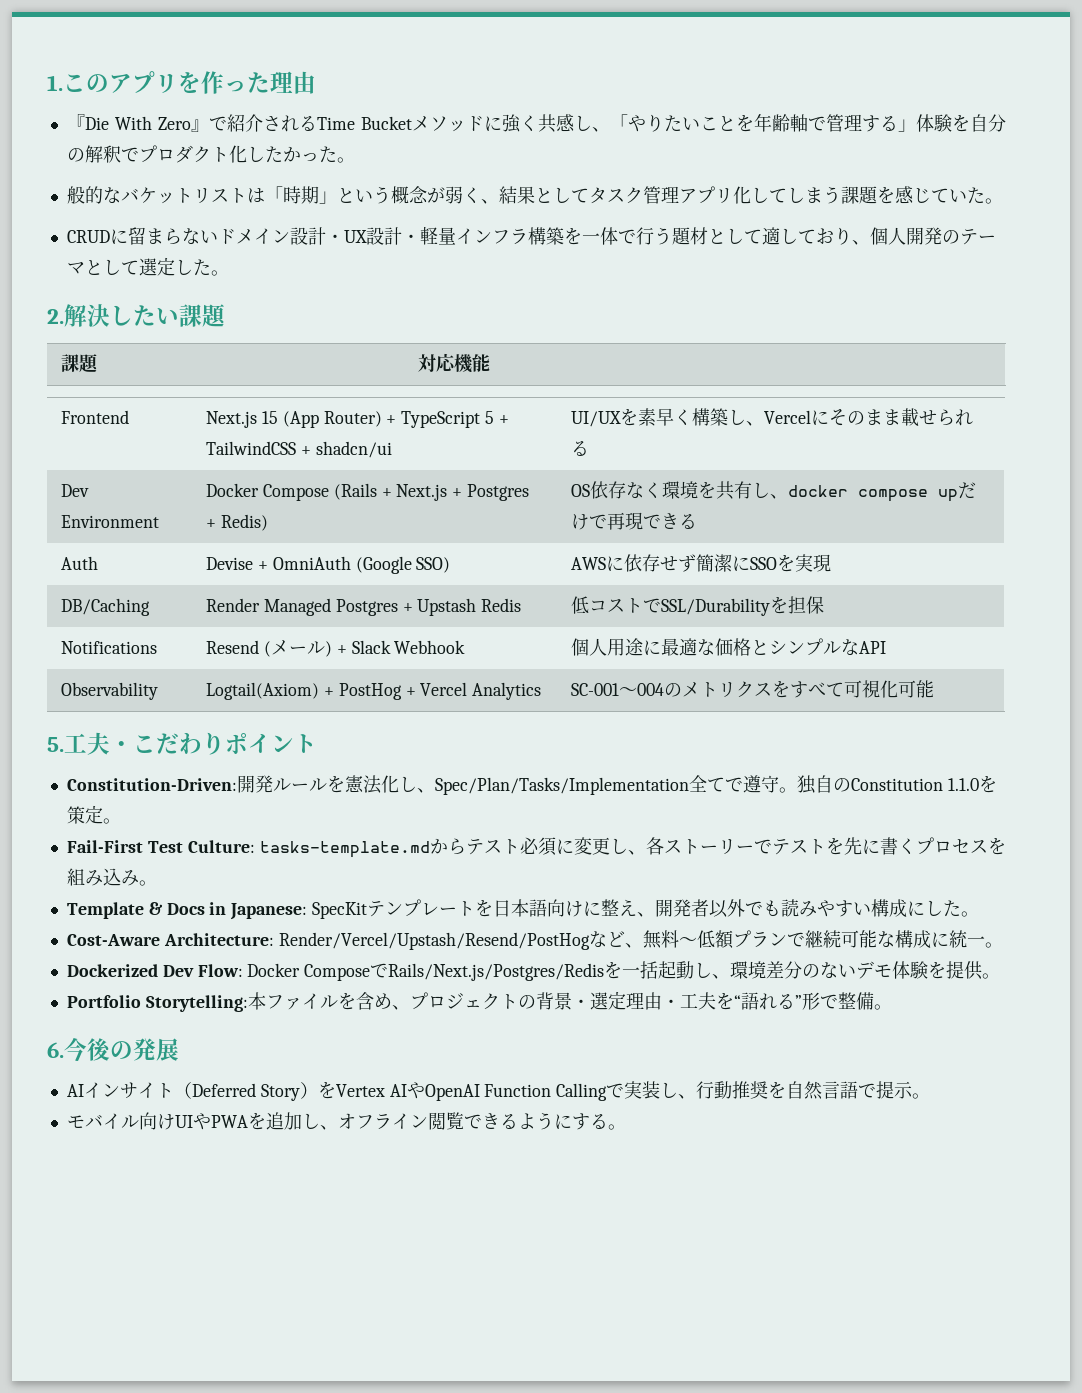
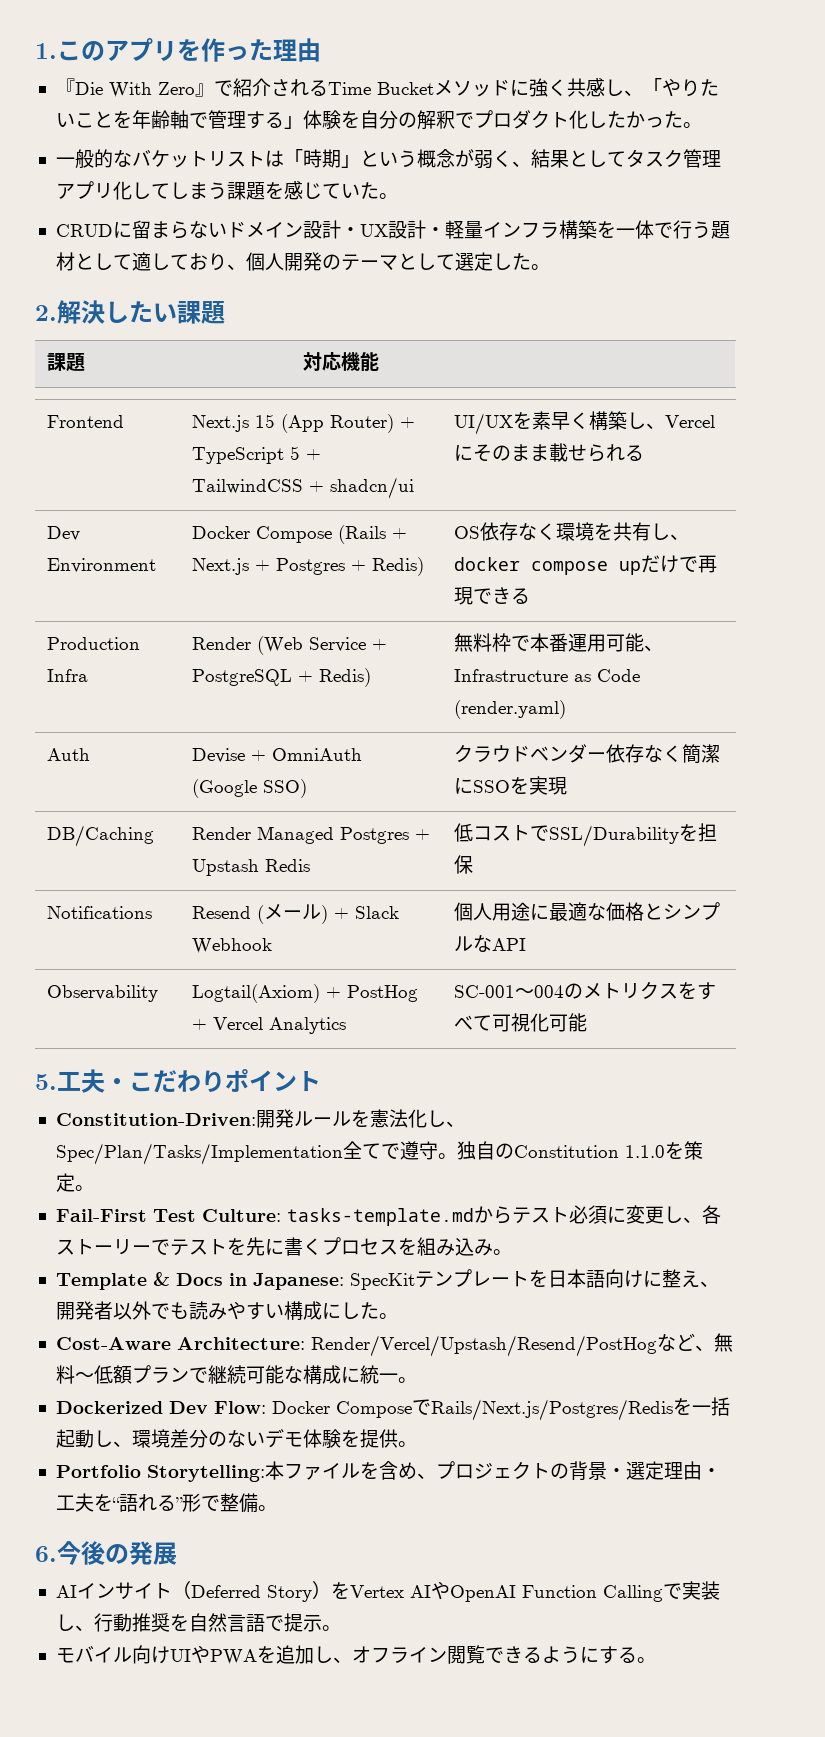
(355, 160) none -> [55,157,75,166] 一
(698, 521) none -> [47,637,141,650] [47,669,89,682] [192,636,388,655] [192,668,372,687] [454,633,664,652] [454,669,641,682] [454,700,567,719] // Production Infra | Render (Web Service + PostgreSQL + Redis) | 無料枠で本番運用可能、Infrastructure as Code (render.yaml)
[571,554,697,572] AWSに依存せず -> [454,744,683,763] クラウドベンダー依存なく

